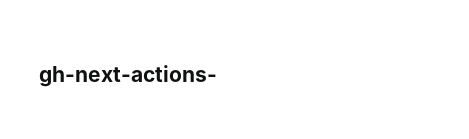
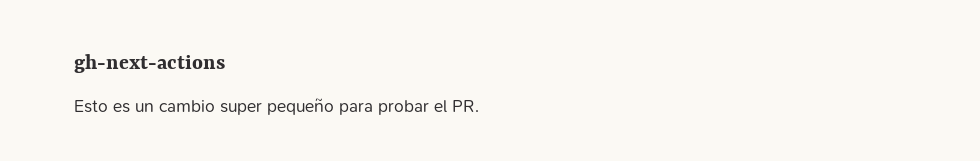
[39,65,217,87] gh-next-actions- -> [74,54,225,73] [74,98,479,115] gh-next-actions // Esto es un cambio super pequeño para probar el PR.

